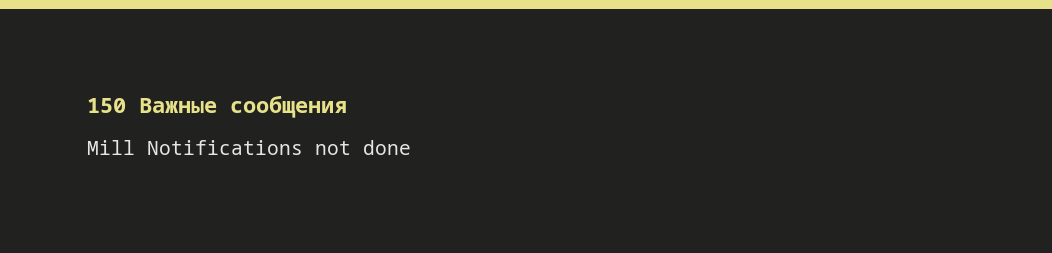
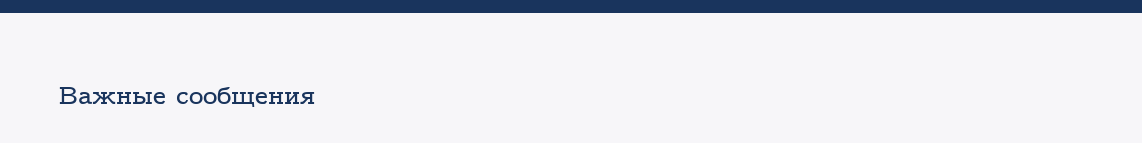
[87,98,126,113] 150 -> (58, 95) none
[87,140,411,155] // Mill Notifications not done -> (315, 97) none

